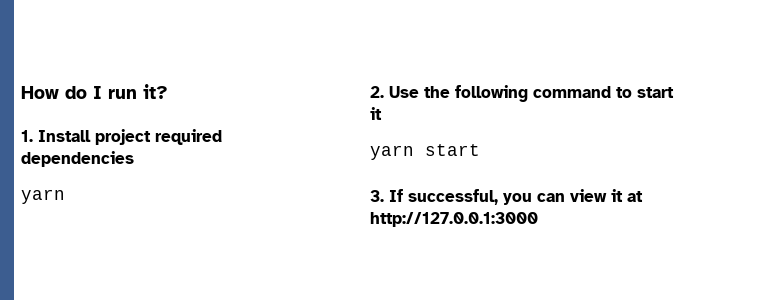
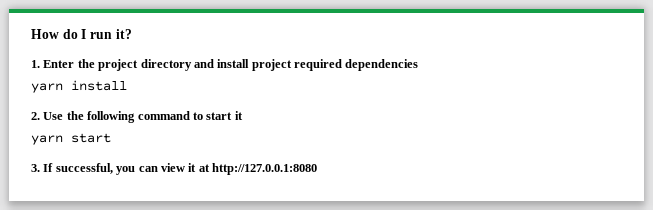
[38,130,91,142] Install -> [43,59,250,71] Enter the project directory and install
(65, 196) none -> [71,80,127,91] install
[370,212,538,227] http://127.0.0.1:3000 -> [212,163,317,175] http://127.0.0.1:8080

